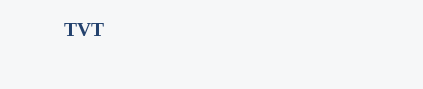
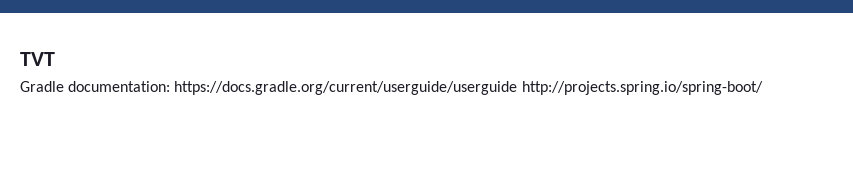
(104, 29) none -> [20,81,763,95] // Gradle documentation: https://docs.gradle.org/current/userguide/userguide http://projects.spring.io/spring-boot/

